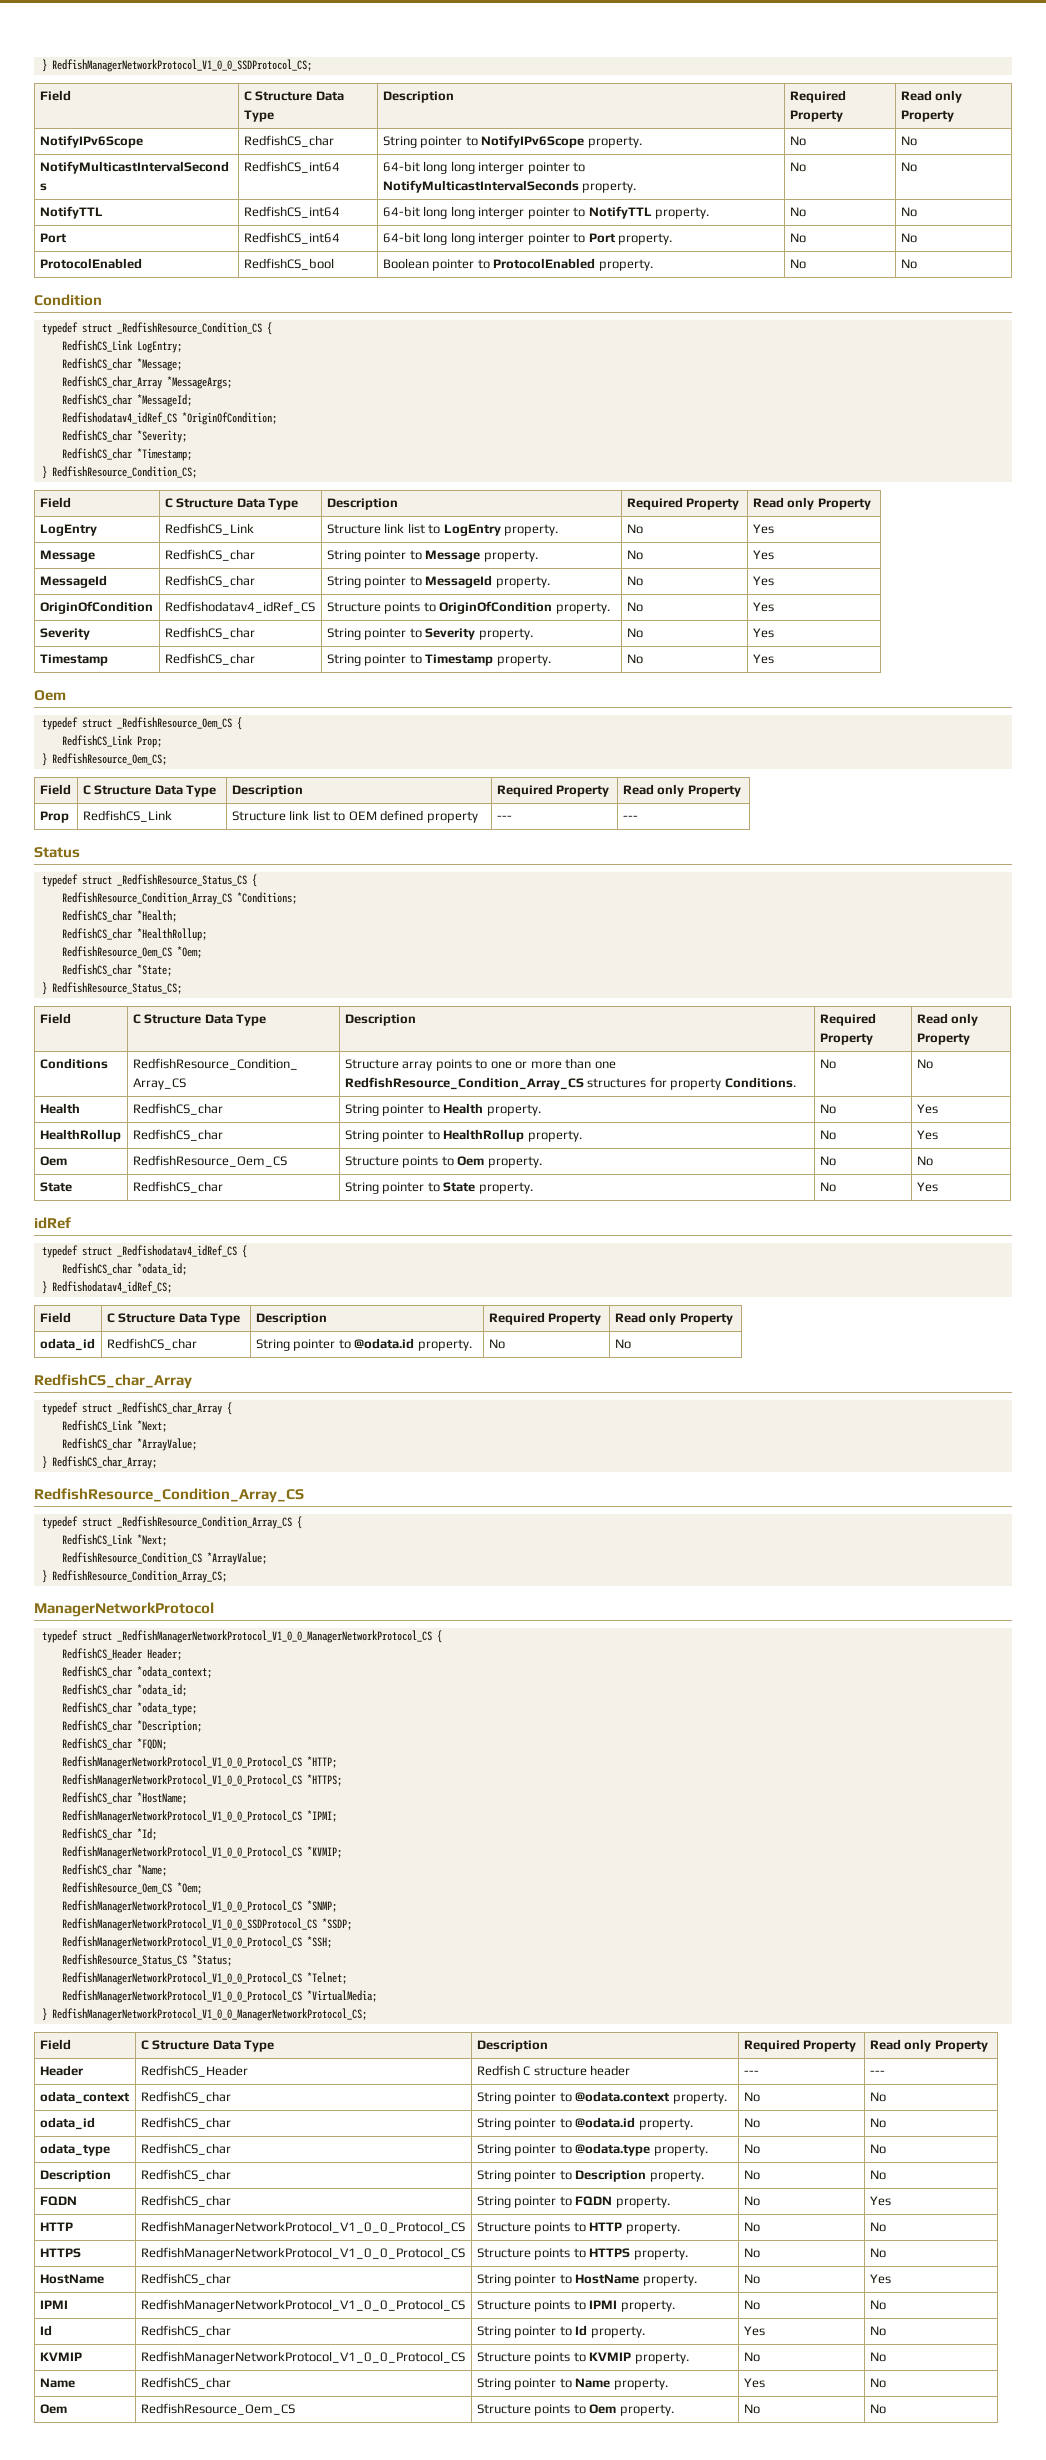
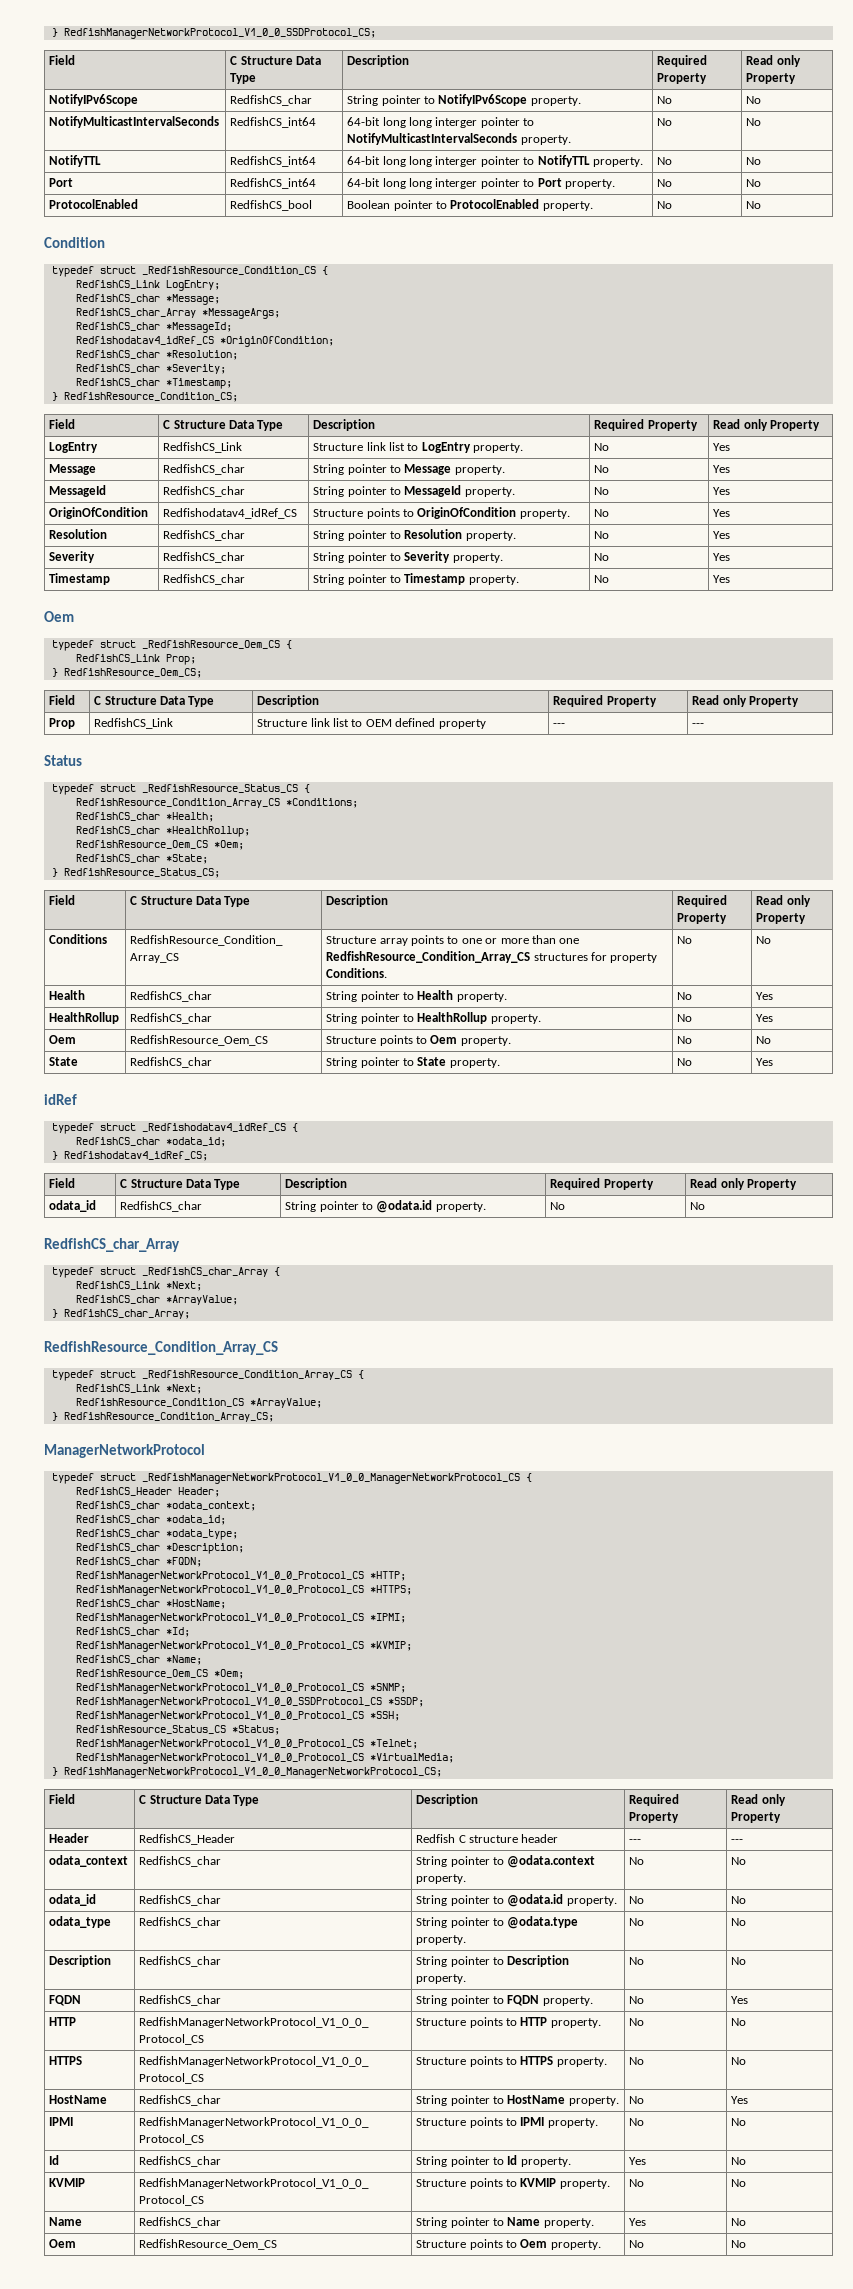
(277, 418) none -> [75,350,238,360] // RedfishCS_char *Resolution;
(774, 607) none -> [49,529,108,539] [163,530,246,541] [313,529,516,541] [594,531,610,539] [713,531,731,539] // Resolution | RedfishCS_char | String pointer to Resolution property. | No | Yes

